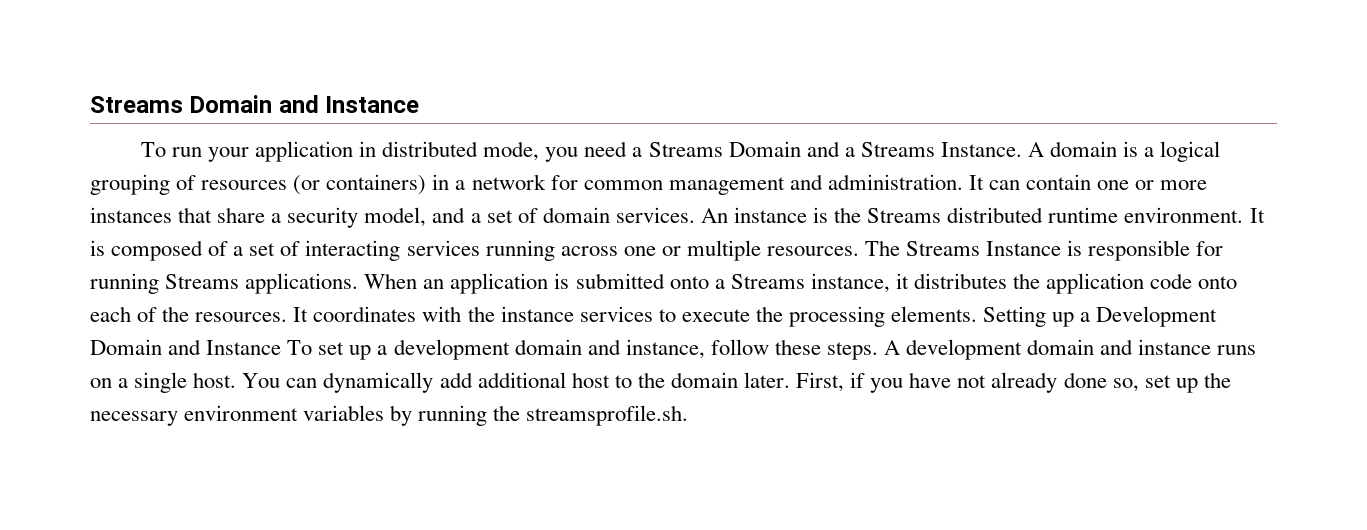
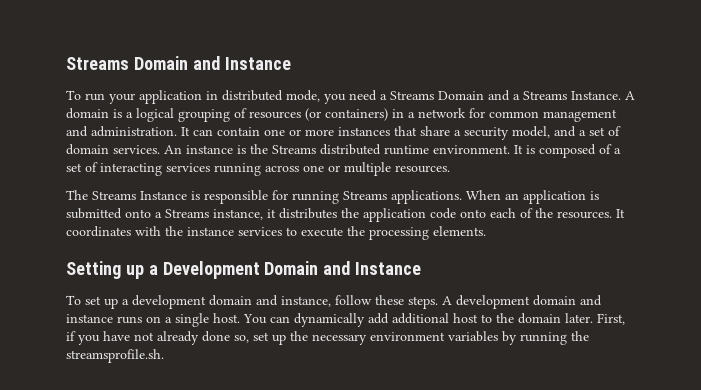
(859, 251) none -> (450, 169) //
(978, 314) none -> (486, 231) //
(282, 347) none -> (422, 268) //

